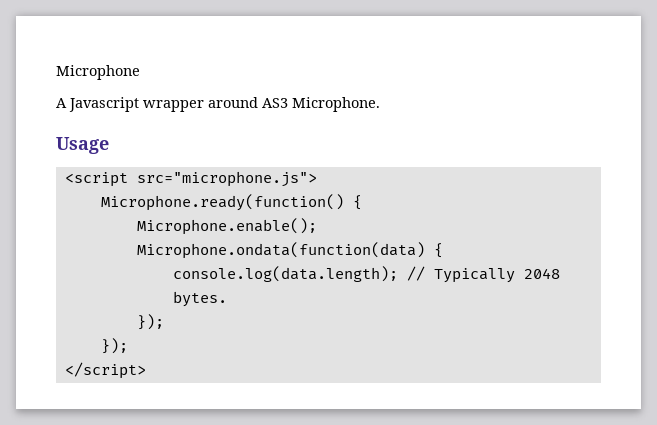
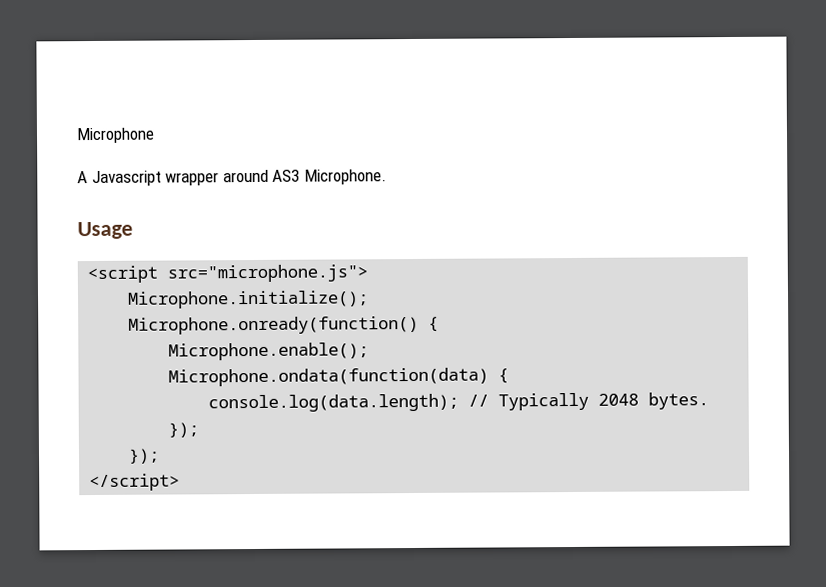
[100,194,344,211] Microphone.ready(function() -> [127,290,370,309] [128,315,420,335] Microphone.initialize(); // Microphone.onready(function()

